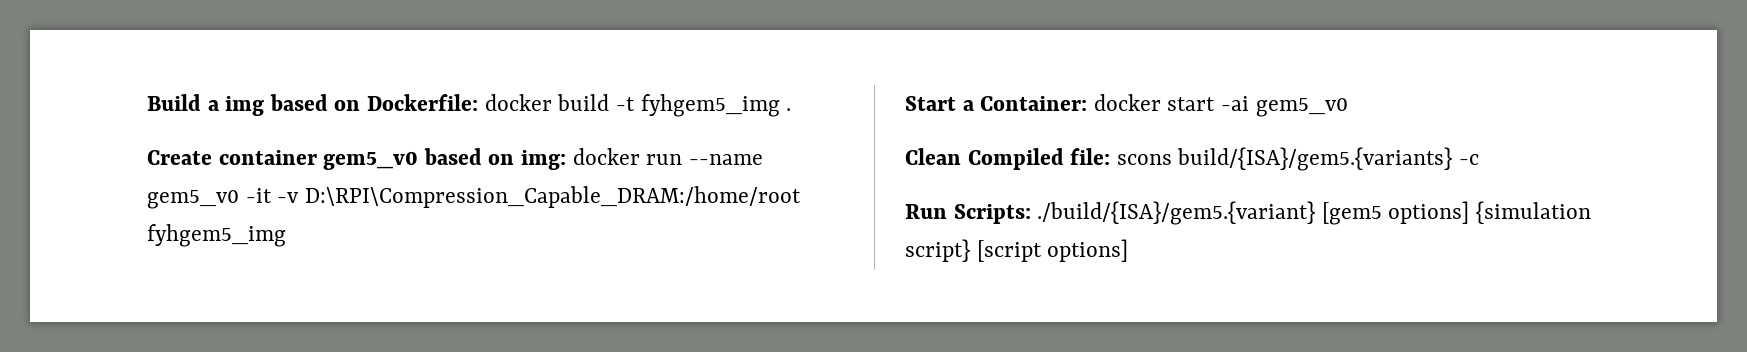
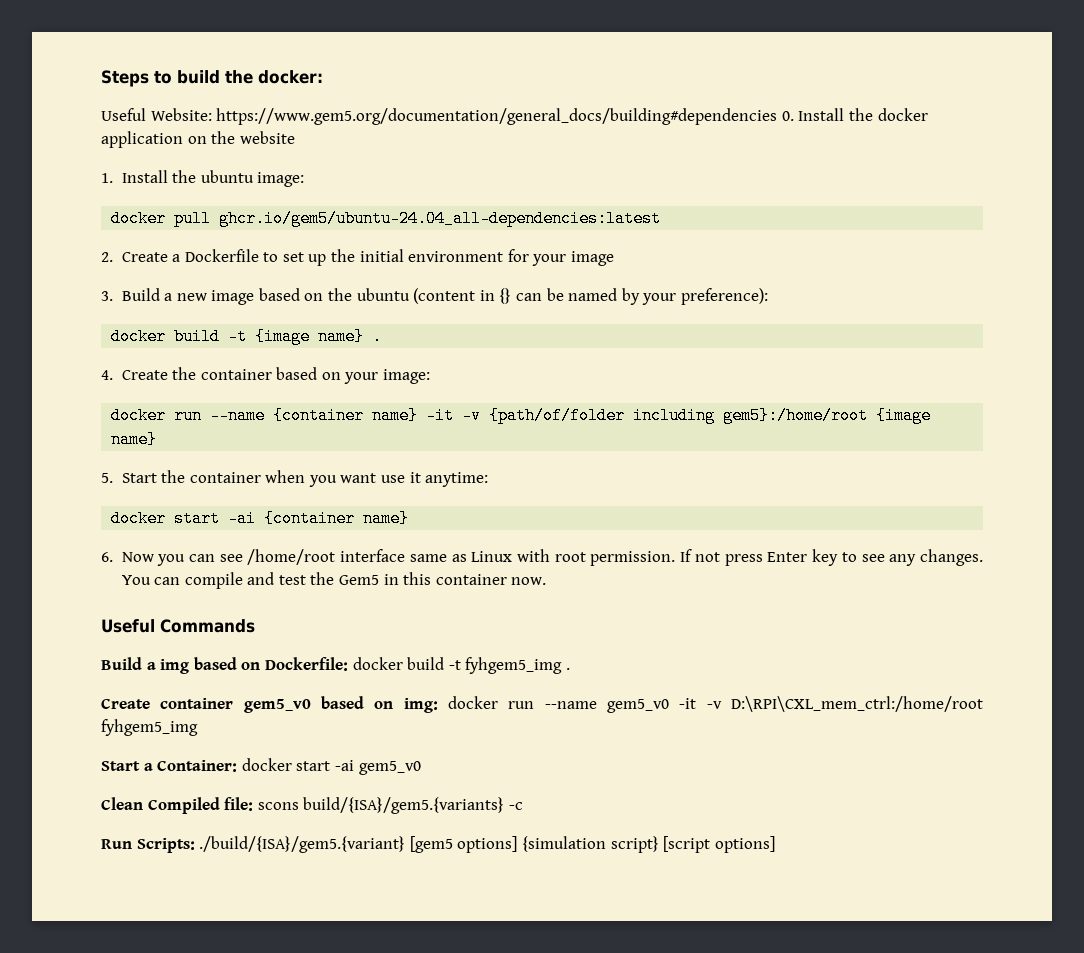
(147, 102) none -> [101,70,323,87] [101,108,928,125] [101,131,295,148] [101,170,305,187] [111,210,662,227] [101,249,614,266] [101,288,768,305] [111,328,383,345] [101,367,431,384] [111,407,932,424] [111,431,158,448] [101,470,489,487] [111,510,410,527] [101,549,984,566] [121,572,547,589] [101,619,255,633] Steps to build the docker: // Useful Website: https://www.gem5.org/documentation/general_docs/building#dependencies 0. Install the docker application on the website // 1. Install the ubuntu image: // docker pull ghcr.io/gem5/ubuntu-24.04_all-dependencies:latest // 2. Create a Dockerfile to set up the initial environment for your image // 3. Build a new image based on the ubuntu (content in {} can be named by your preference): // docker build -t {image name} . // 4. Create the container based on your image: // docker run --name {container name} -it -v {path/of/folder including gem5}:/home/root {image name} // 5. Start the container when you want use it anytime: // docker start -ai {container name} // 6. Now you can see /home/root interface same as Linux with root permission. If not press Enter key to see any changes. You can compile and test the Gem5 in this container now. // Useful Commands //
[304,186,801,208] D:\RPI\Compression_Capable_DRAM:/home/root -> [730,696,983,712] D:\RPI\CXL_mem_ctrl:/home/root

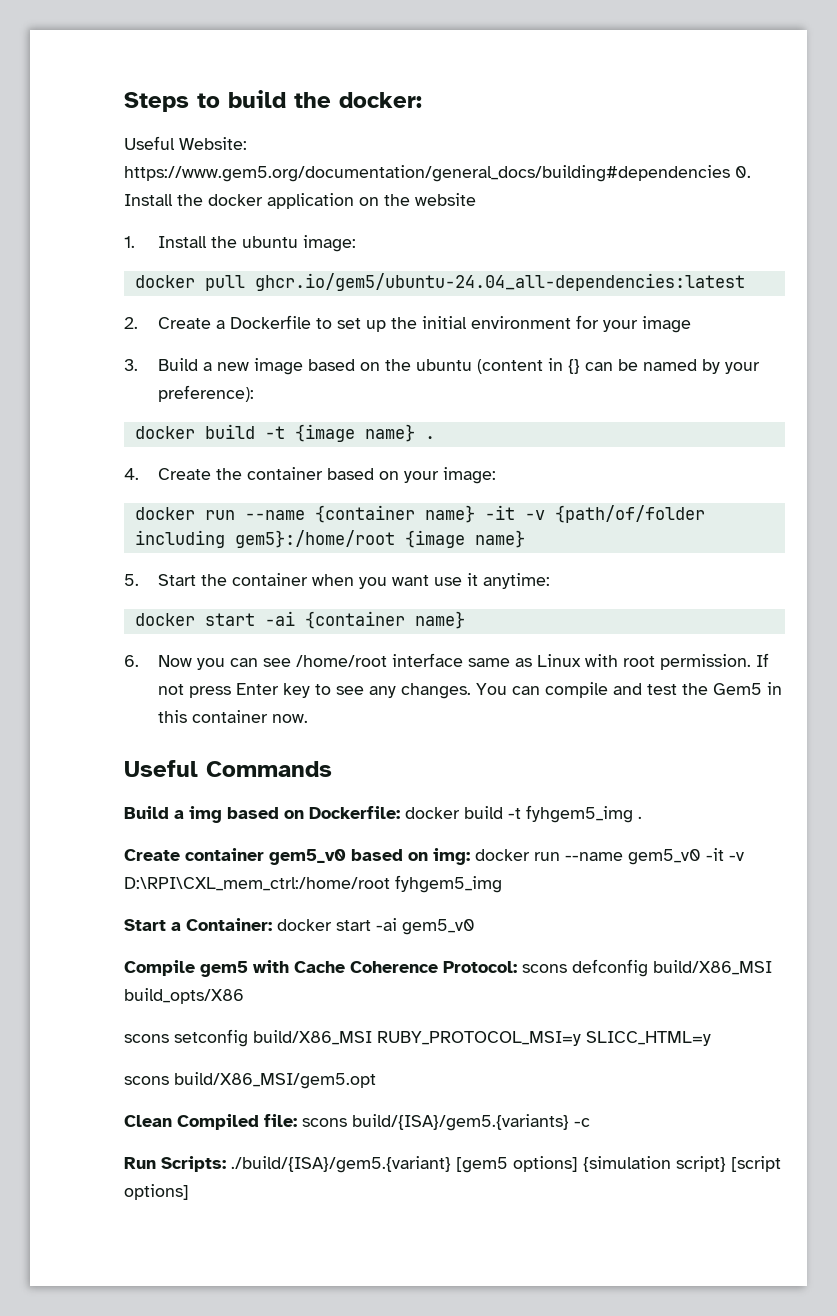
(421, 768) none -> [124,959,772,977] [124,988,244,1004] [124,1029,711,1047] [124,1072,376,1089] // Compile gem5 with Cache Coherence Protocol: scons defconfig build/X86_MSI build_opts/X86 // scons setconfig build/X86_MSI RUBY_PROTOCOL_MSI=y SLICC_HTML=y // scons build/X86_MSI/gem5.opt

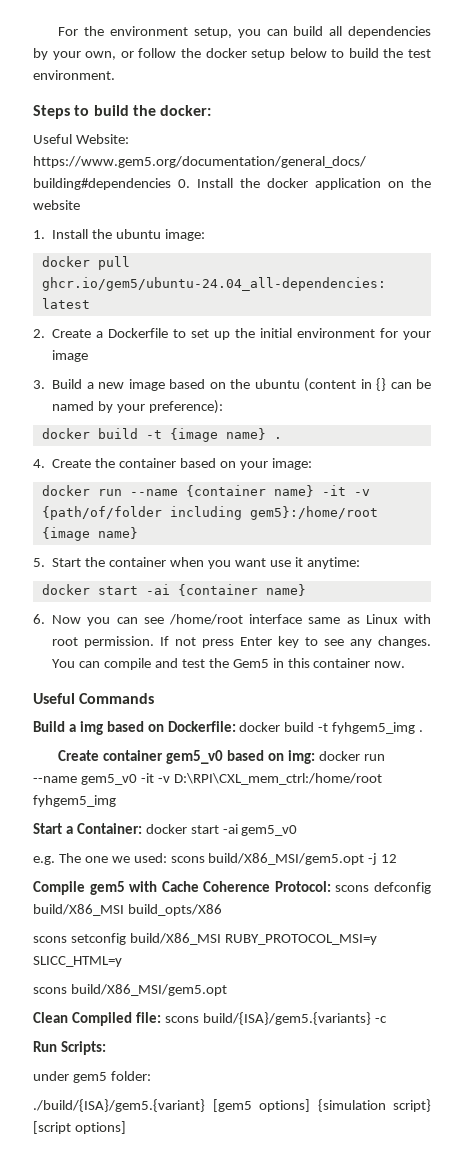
(124, 102) none -> [58,26,431,38] [33,48,431,60] [33,70,115,80] For the environment setup, you can build all dependencies by your own, or follow the docker setup below to build the test environment. //
(475, 927) none -> [33,853,398,865] // e.g. The one we used: scons build/X86_MSI/gem5.opt -j 12
(226, 1164) none -> [33,1071,151,1083] // under gem5 folder: //

